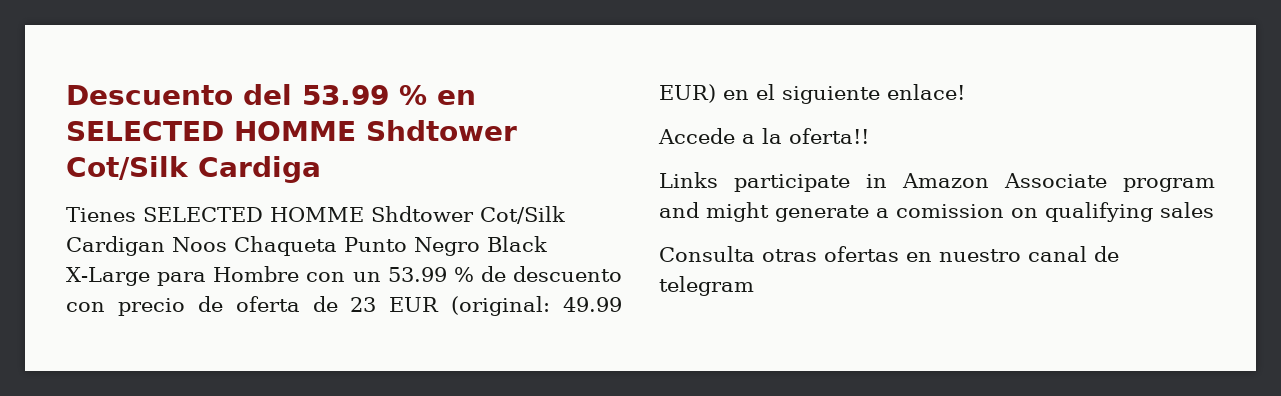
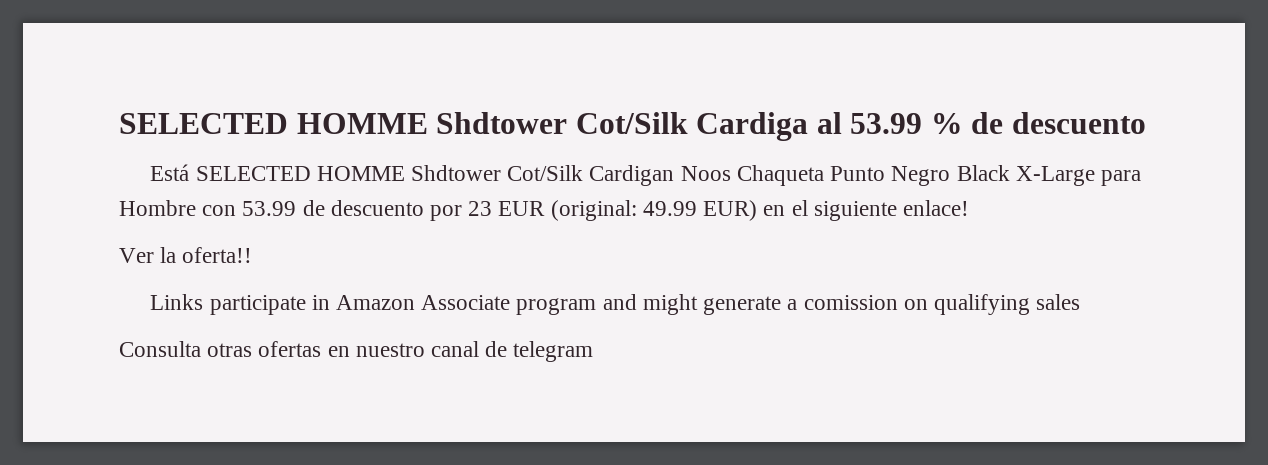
[66,84,476,105] Descuento del 53.99 % en -> (119, 123) none
[66,207,136,222] // Tienes -> [816,112,1146,134] [150,164,190,181] al 53.99 % de descuento // Está
[352,266,622,282] [66,296,338,316] un 53.99 % de descuento con precio de oferta de -> [242,200,463,221] 53.99 de descuento por
[658,128,755,144] Accede a -> [119,248,154,263] Ver

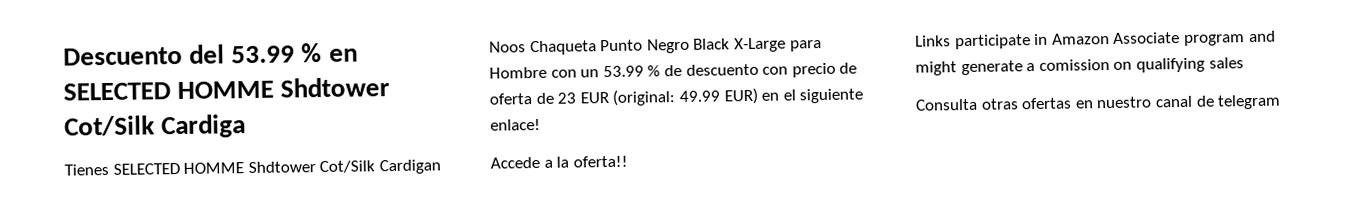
(119, 123) none -> [63,42,358,66] Descuento del 53.99 % en
[816,112,1146,134] [150,164,190,181] al 53.99 % de descuento // Está -> [64,163,109,176] // Tienes
[242,200,463,221] 53.99 de descuento por -> [580,62,858,78] [489,92,554,105] un 53.99 % de descuento con precio de oferta de
[119,248,154,263] Ver -> [490,156,553,169] Accede a

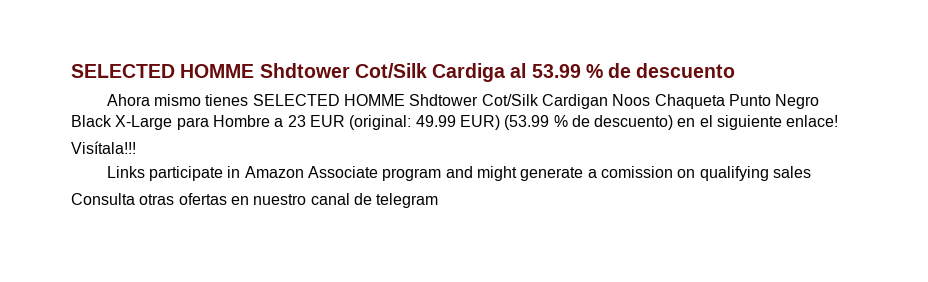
[63,42,358,66] Descuento del 53.99 % en -> (71, 71) none
[64,163,109,176] // Tienes -> [510,63,736,78] [106,94,249,106] al 53.99 % de descuento // Ahora mismo tienes
[550,62,858,78] [489,92,554,105] con un 53.99 % de descuento con precio de oferta de -> [274,118,284,127] a
(758, 96) none -> [504,115,674,130] (53.99 % de descuento)
[490,155,628,169] Accede a la oferta!! -> [71,141,136,154] Visítala!!!

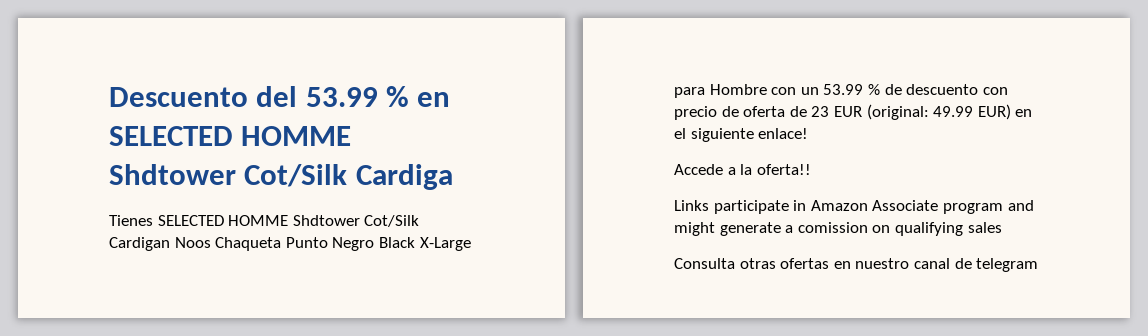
(71, 71) none -> [109,86,451,107] Descuento del 53.99 % en
[510,63,736,78] [106,94,249,106] al 53.99 % de descuento // Ahora mismo tienes -> [109,215,153,226] // Tienes
[274,118,284,127] a -> [771,84,1008,95] [674,106,807,120] con un 53.99 % de descuento con precio de oferta de
[504,115,674,130] (53.99 % de descuento) -> (1011, 112) none
[71,141,136,154] Visítala!!! -> [674,164,811,175] Accede a la oferta!!

